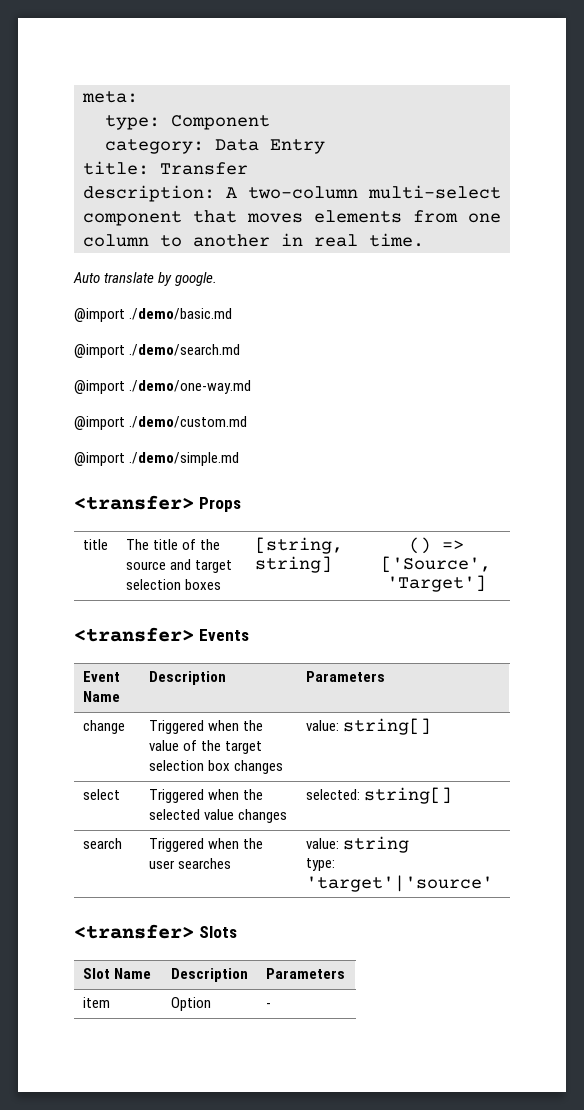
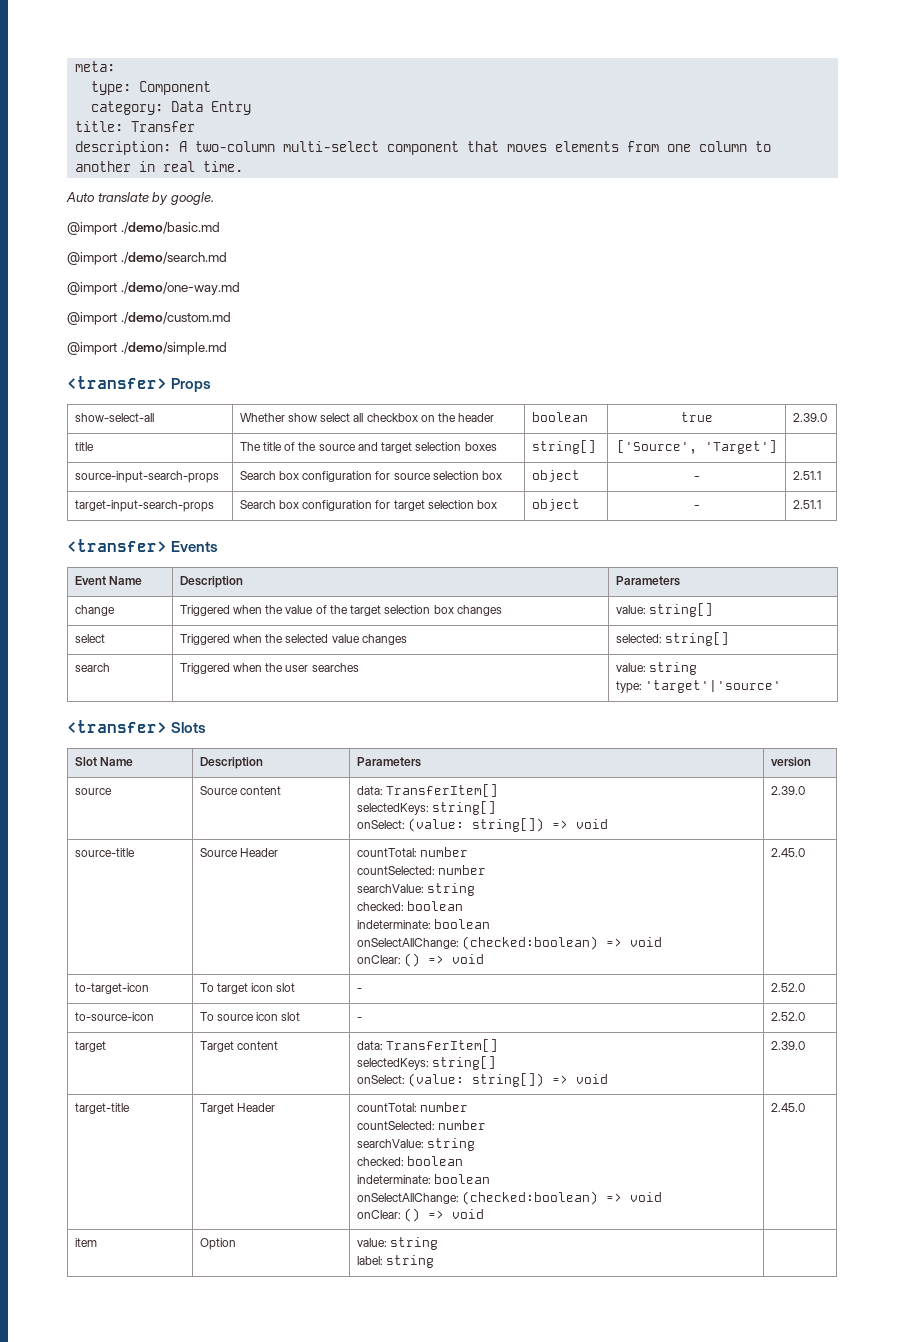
(241, 504) none -> [74,413,154,422] [239,413,495,422] [531,412,588,422] [680,412,713,422] [792,413,827,422] // show-select-all | Whether show select all checkbox on the header | boolean | true | 2.39.0
[254,537,343,554] [254,556,332,573] [408,537,464,554] [381,556,491,573] [386,575,486,592] [string, string] | () => ['Source', 'Target'] -> [531,440,596,454] [616,440,777,454] [74,471,219,483] [239,471,503,482] [531,470,580,482] [692,476,701,480] [792,471,821,480] [74,500,214,512] [239,500,498,511] [531,499,580,511] [692,505,701,509] [792,500,821,509] string[] | ['Source', 'Target'] | // source-input-search-props | Search box configuration for source selection box | object | - | 2.51.1 // target-input-search-props | Search box configuration for target selection box | object | - | 2.51.1
[82,997,110,1008] [170,997,211,1011] [265,1003,271,1008] // item | Option | - -> [770,757,811,767] [74,788,112,795] [199,786,281,795] [356,784,498,797] [356,801,496,815] [356,818,608,832] [770,786,805,795] [74,848,135,857] [199,848,278,857] [356,847,468,857] [356,865,486,875] [356,883,475,896] [356,901,463,911] [356,919,490,929] [356,936,662,950] [356,953,484,967] [770,848,805,857] [74,983,149,994] [199,983,296,994] [356,988,362,992] [770,983,805,992] [74,1012,154,1021] [199,1012,301,1021] [356,1017,362,1021] [770,1012,805,1021] [74,1041,106,1052] [199,1041,278,1052] [356,1039,498,1052] [356,1056,496,1070] [356,1073,608,1087] [770,1041,805,1050] [74,1103,130,1114] [199,1103,275,1114] [356,1102,468,1112] [356,1120,486,1130] [356,1138,475,1151] [356,1156,463,1166] [356,1174,490,1184] [356,1191,662,1205] [356,1208,484,1222] [770,1103,805,1112] [74,1238,97,1247] [199,1238,236,1250] [356,1237,438,1250] [356,1255,434,1268] | version // source | Source content | data: TransferItem[] // selectedKeys: string[] // onSelect: (value: string[]) => void | 2.39.0 // source-title | Source Header | countTotal: number // countSelected: number // searchValue: string // checked: boolean // indeterminate: boolean // onSelectAllChange: (checked:boolean) => void // onClear: () => void | 2.45.0 // to-target-icon | To target icon slot | - | 2.52.0 // to-source-icon | To source icon slot | - | 2.52.0 // target | Target content | data: TransferItem[] // selectedKeys: string[] // onSelect: (value: string[]) => void | 2.39.0 // target-title | Target Header | countTotal: number // countSelected: number // searchValue: string // checked: boolean // indeterminate: boolean // onSelectAllChange: (checked:boolean) => void // onClear: () => void | 2.45.0 // item | Option | value: string // label: string |

